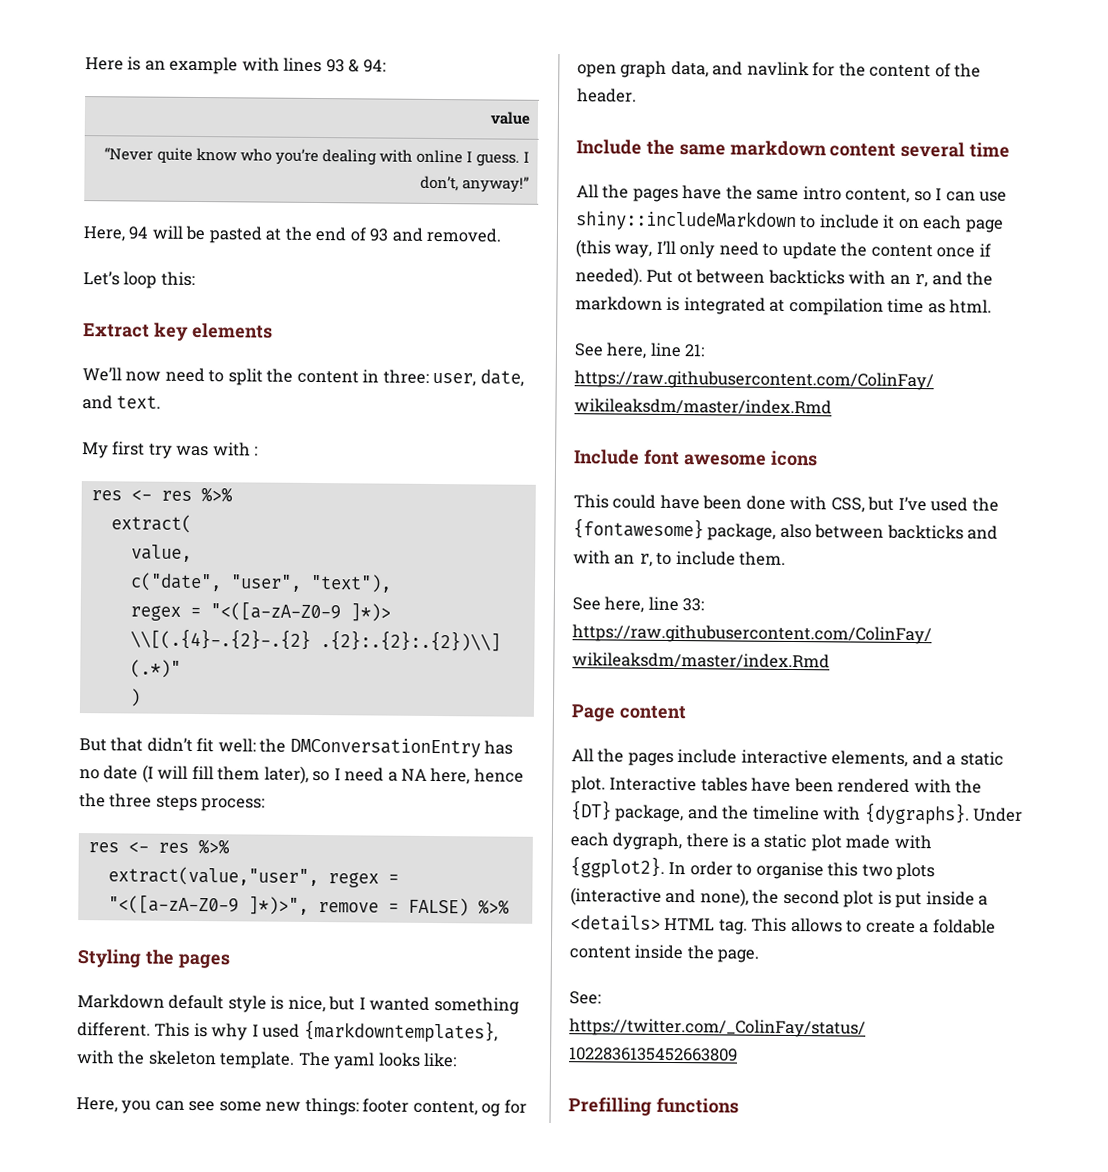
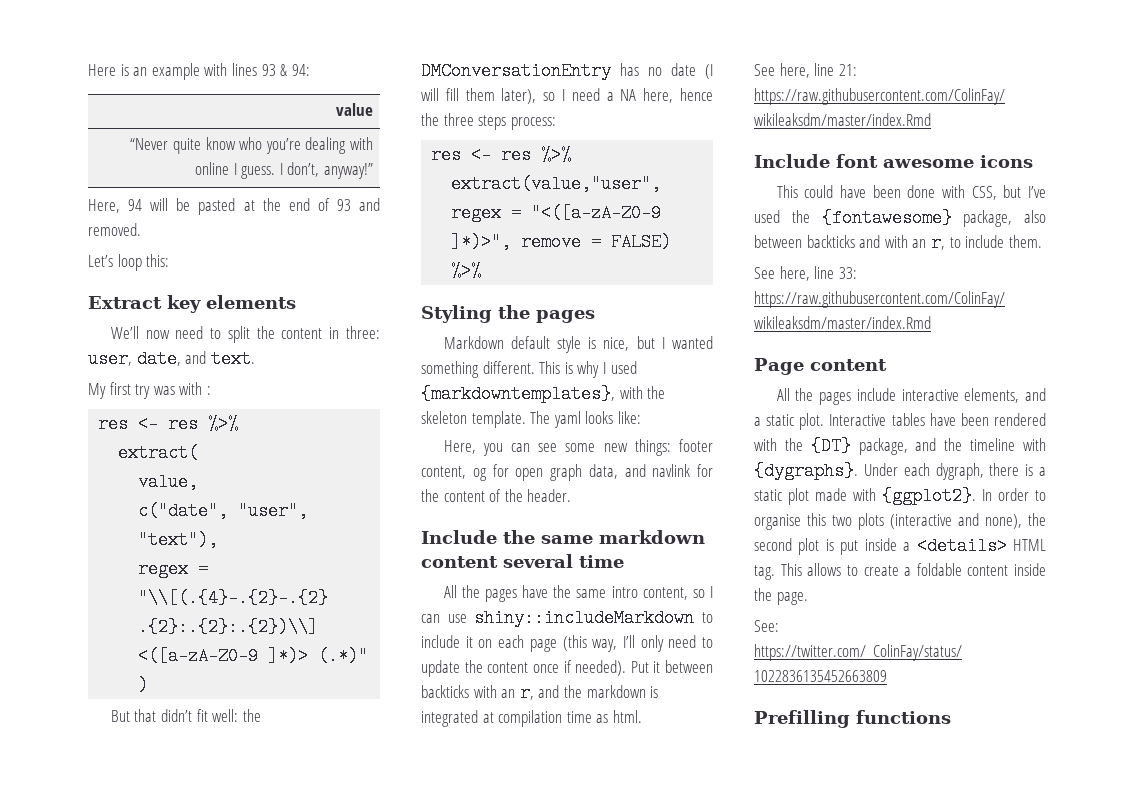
[209,601,391,622] [129,628,501,652] "<([a-zA-Z0-9 ]*)> \\[(.{4}-.{2}-.{2} .{2}:.{2}:.{2})\\] -> [138,589,329,607] [138,618,319,636] [138,647,309,665] "\\[(.{4}-.{2}-.{2} .{2}:.{2}:.{2})\\] <([a-zA-Z0-9 ]*)>
[676,271,693,284] ot -> [653,661,661,673] it

